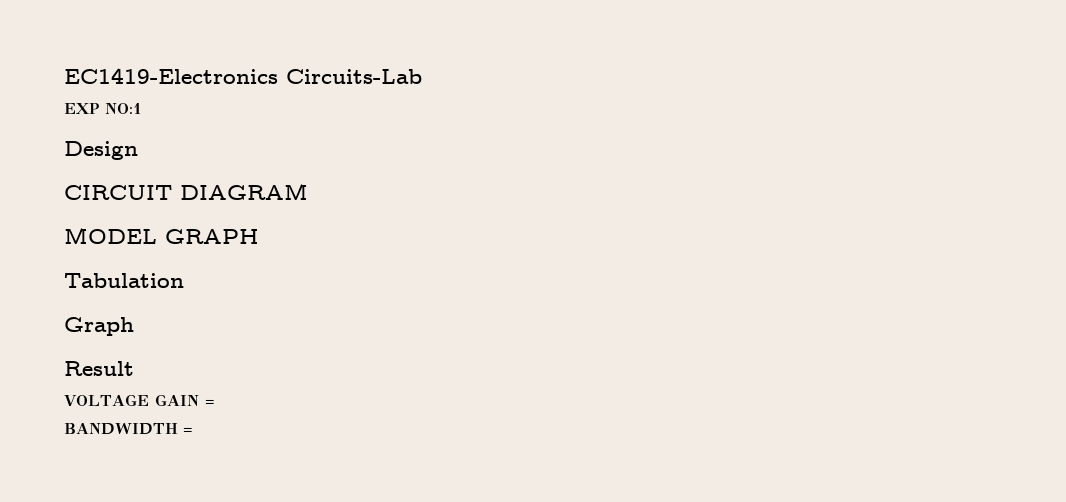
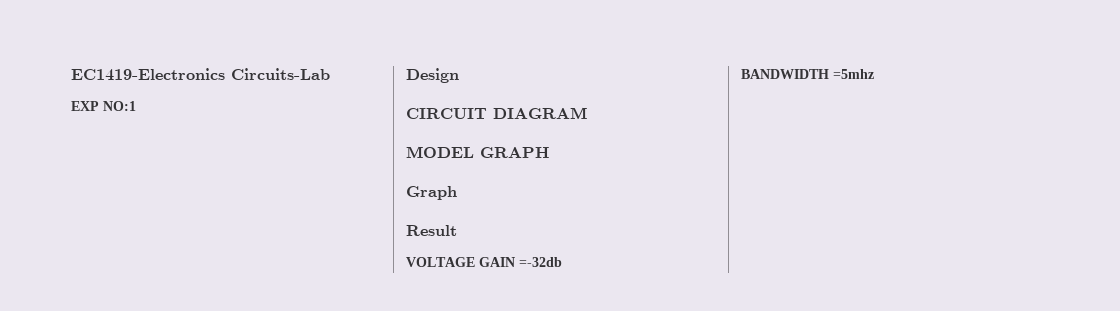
[64,273,184,288] // Tabulation -> (549, 152) none
[204,399,215,406] = -> [519,257,562,267] =-32db
[183,427,193,434] = -> [833,69,874,79] =5mhz

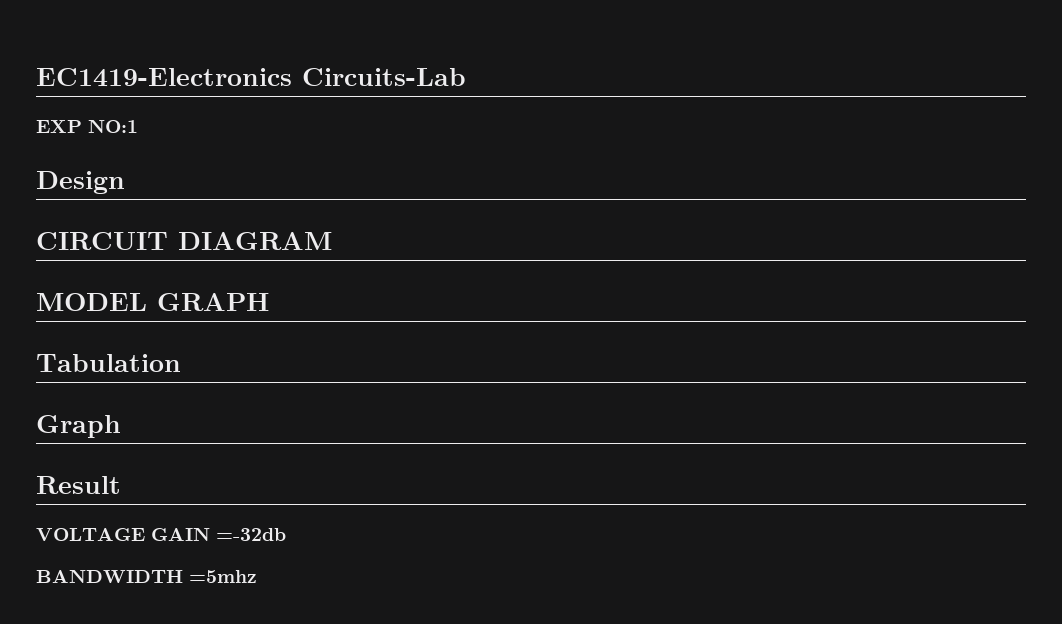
(549, 152) none -> [36,354,181,372] // Tabulation

